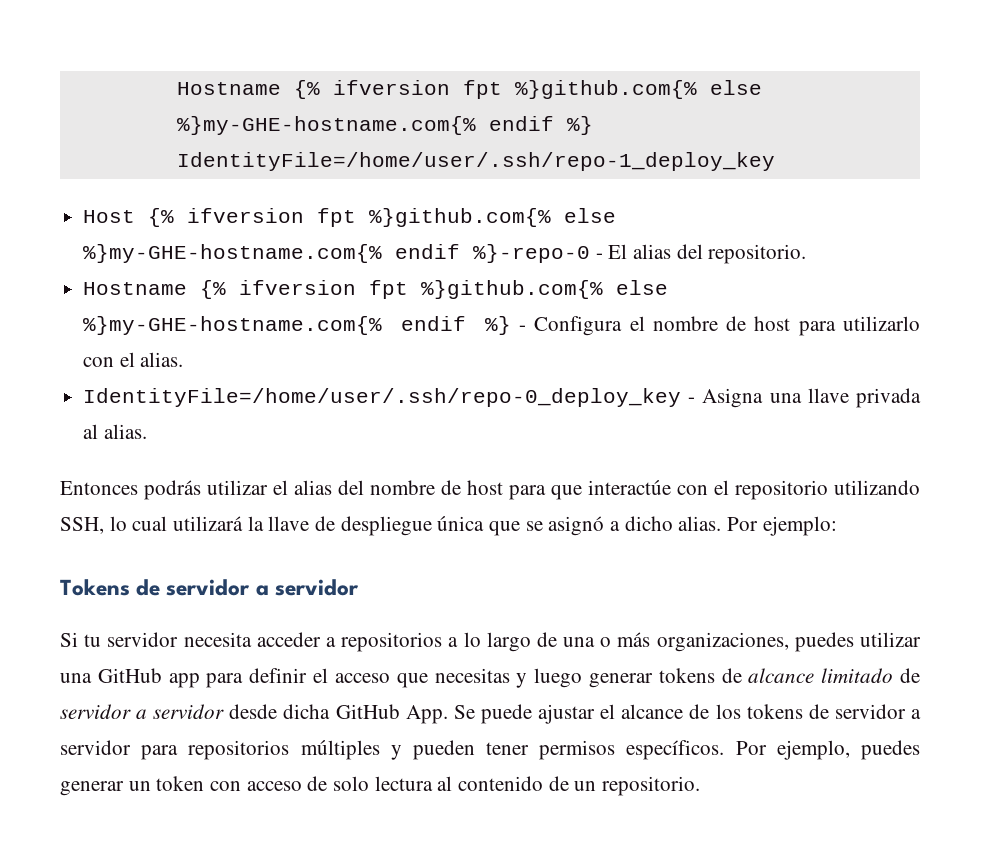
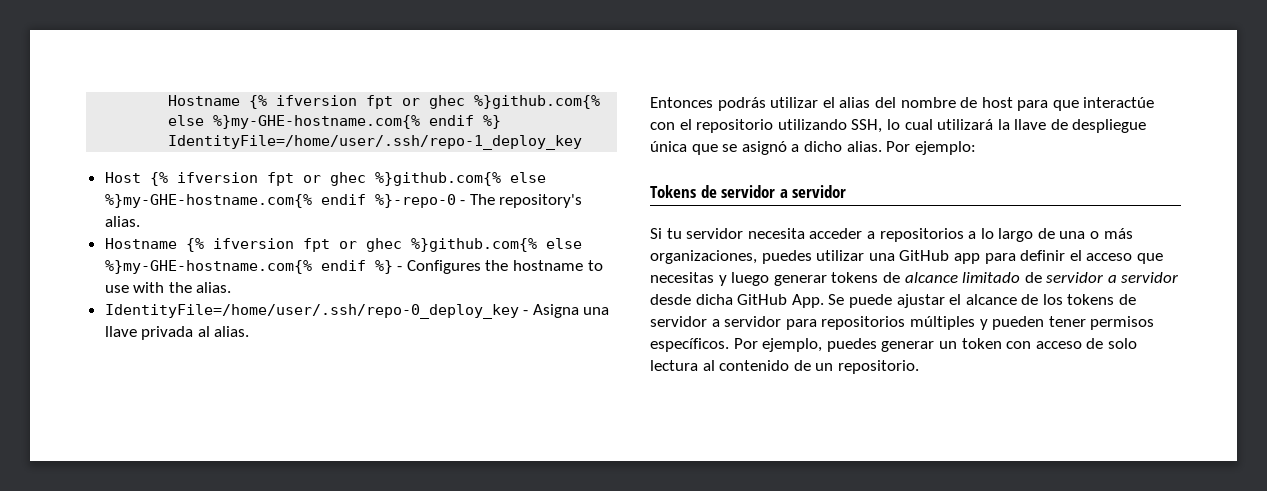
[176,80,502,99] Hostname {% ifversion fpt -> [168,95,466,109] Hostname {% ifversion fpt or ghec
(357, 217) none -> [302,172,366,186] or ghec
[608,244,807,264] [83,280,409,299] El alias del repositorio. // Hostname {% ifversion fpt -> [469,194,583,208] [104,216,140,227] [104,238,402,252] The repository's alias. // Hostname {% ifversion fpt or ghec
[534,316,921,336] [83,352,135,367] Configura el nombre de host para utilizarlo con el -> [406,260,603,274] [104,282,192,293] Configures the hostname to use with the

